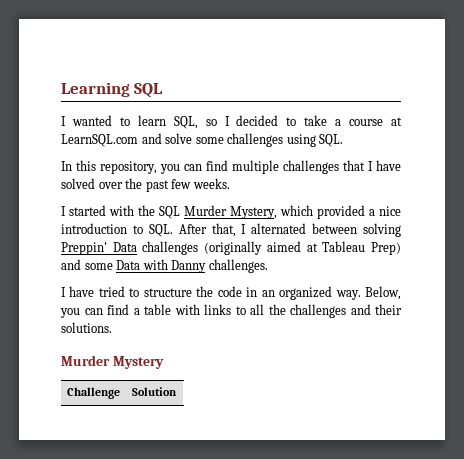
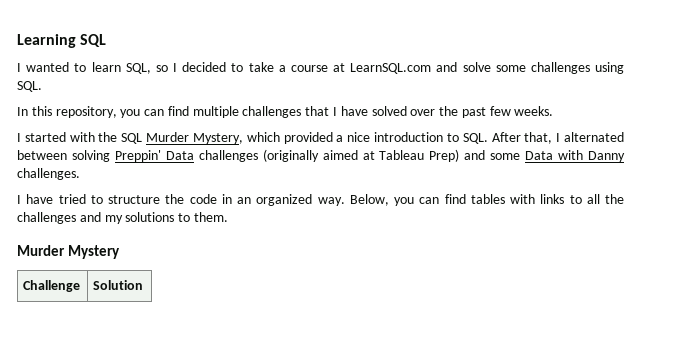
[133,304,171,315] a table -> [470,194,505,204] tables
[375,304,402,315] [61,322,112,333] their solutions. -> [104,212,228,224] my solutions to them.

